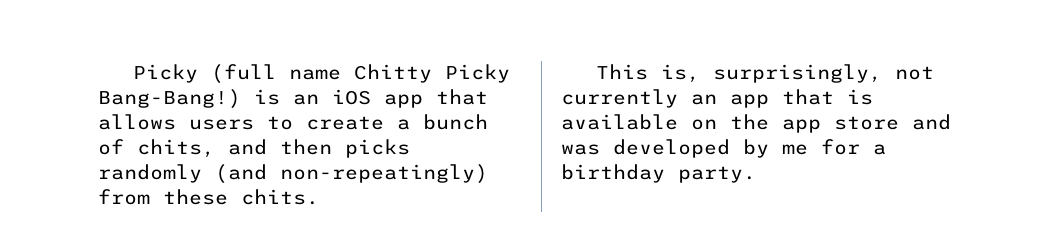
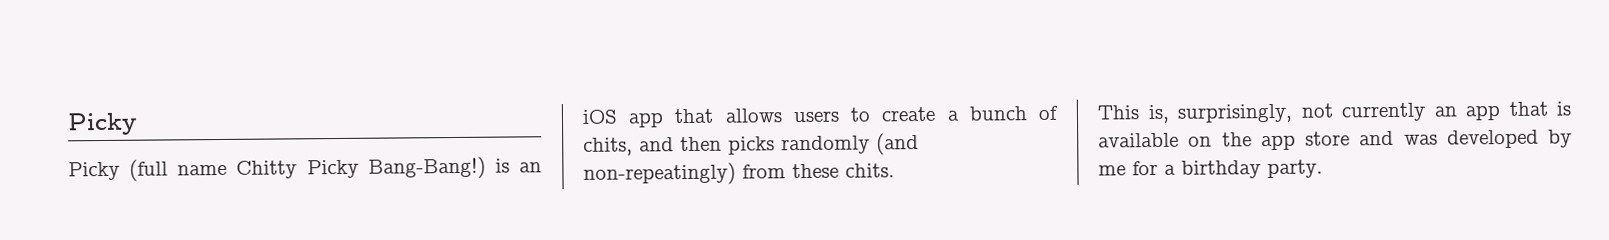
[132,64,198,83] Picky -> [67,112,138,136] [68,161,120,181] Picky // Picky

